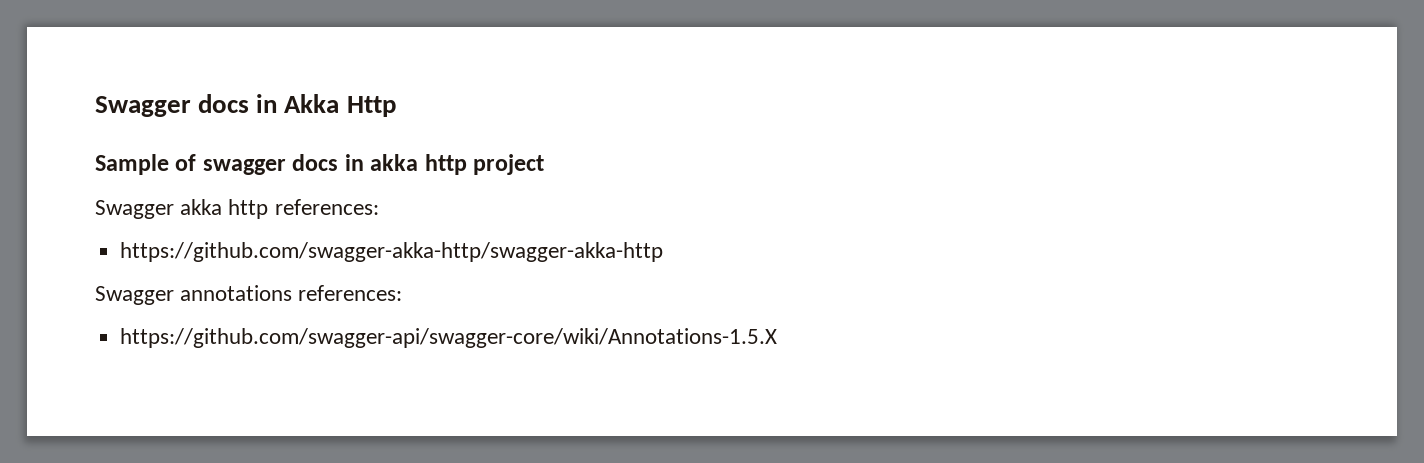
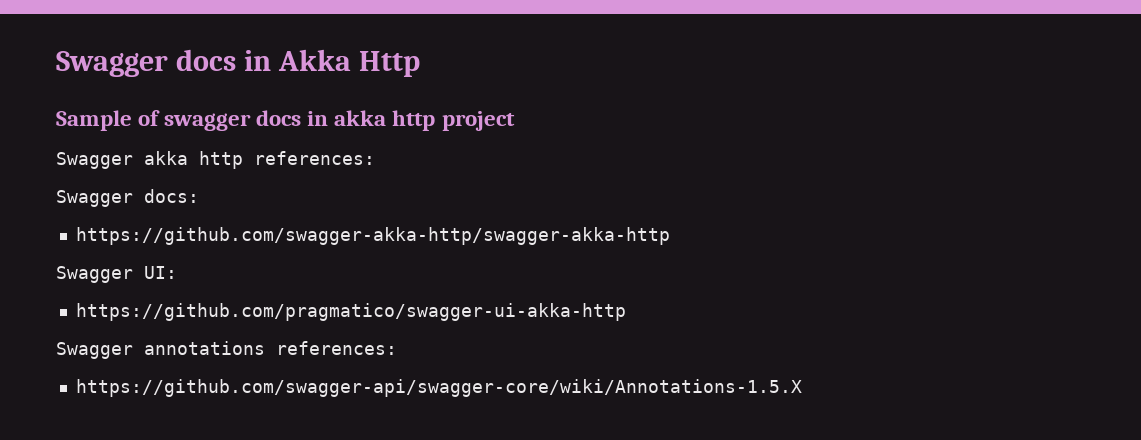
(379, 207) none -> [56,189,199,207] // Swagger docs:
(664, 252) none -> [56,266,177,283] [75,303,626,321] // Swagger UI: // https://github.com/pragmatico/swagger-ui-akka-http

